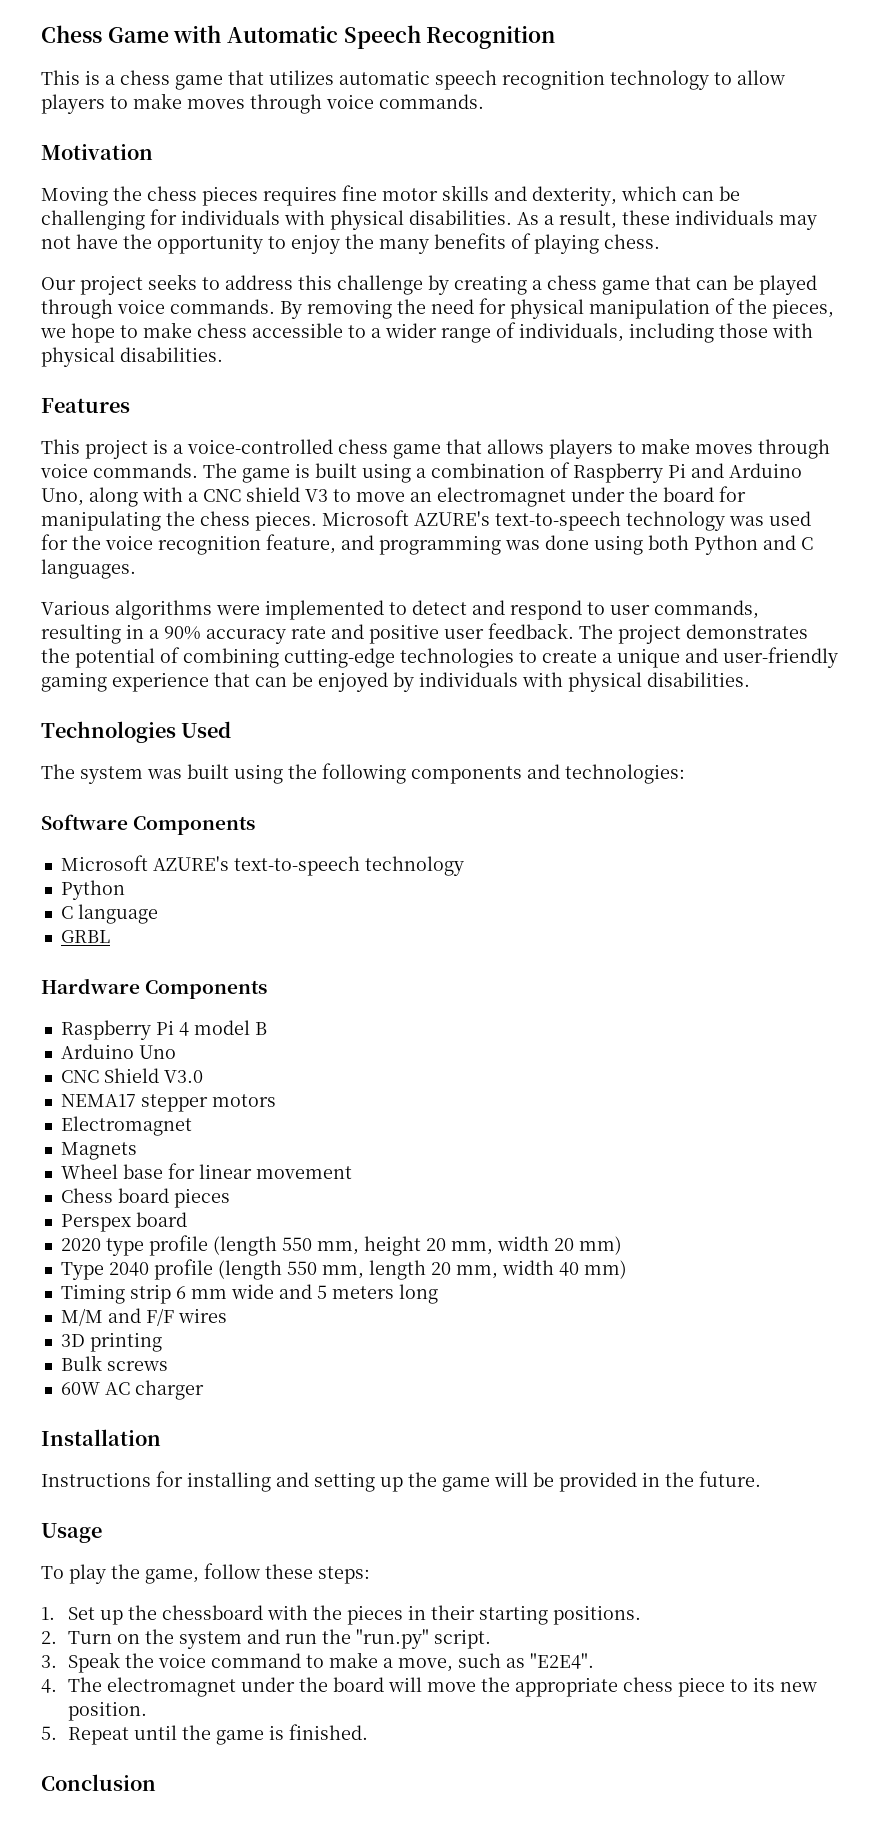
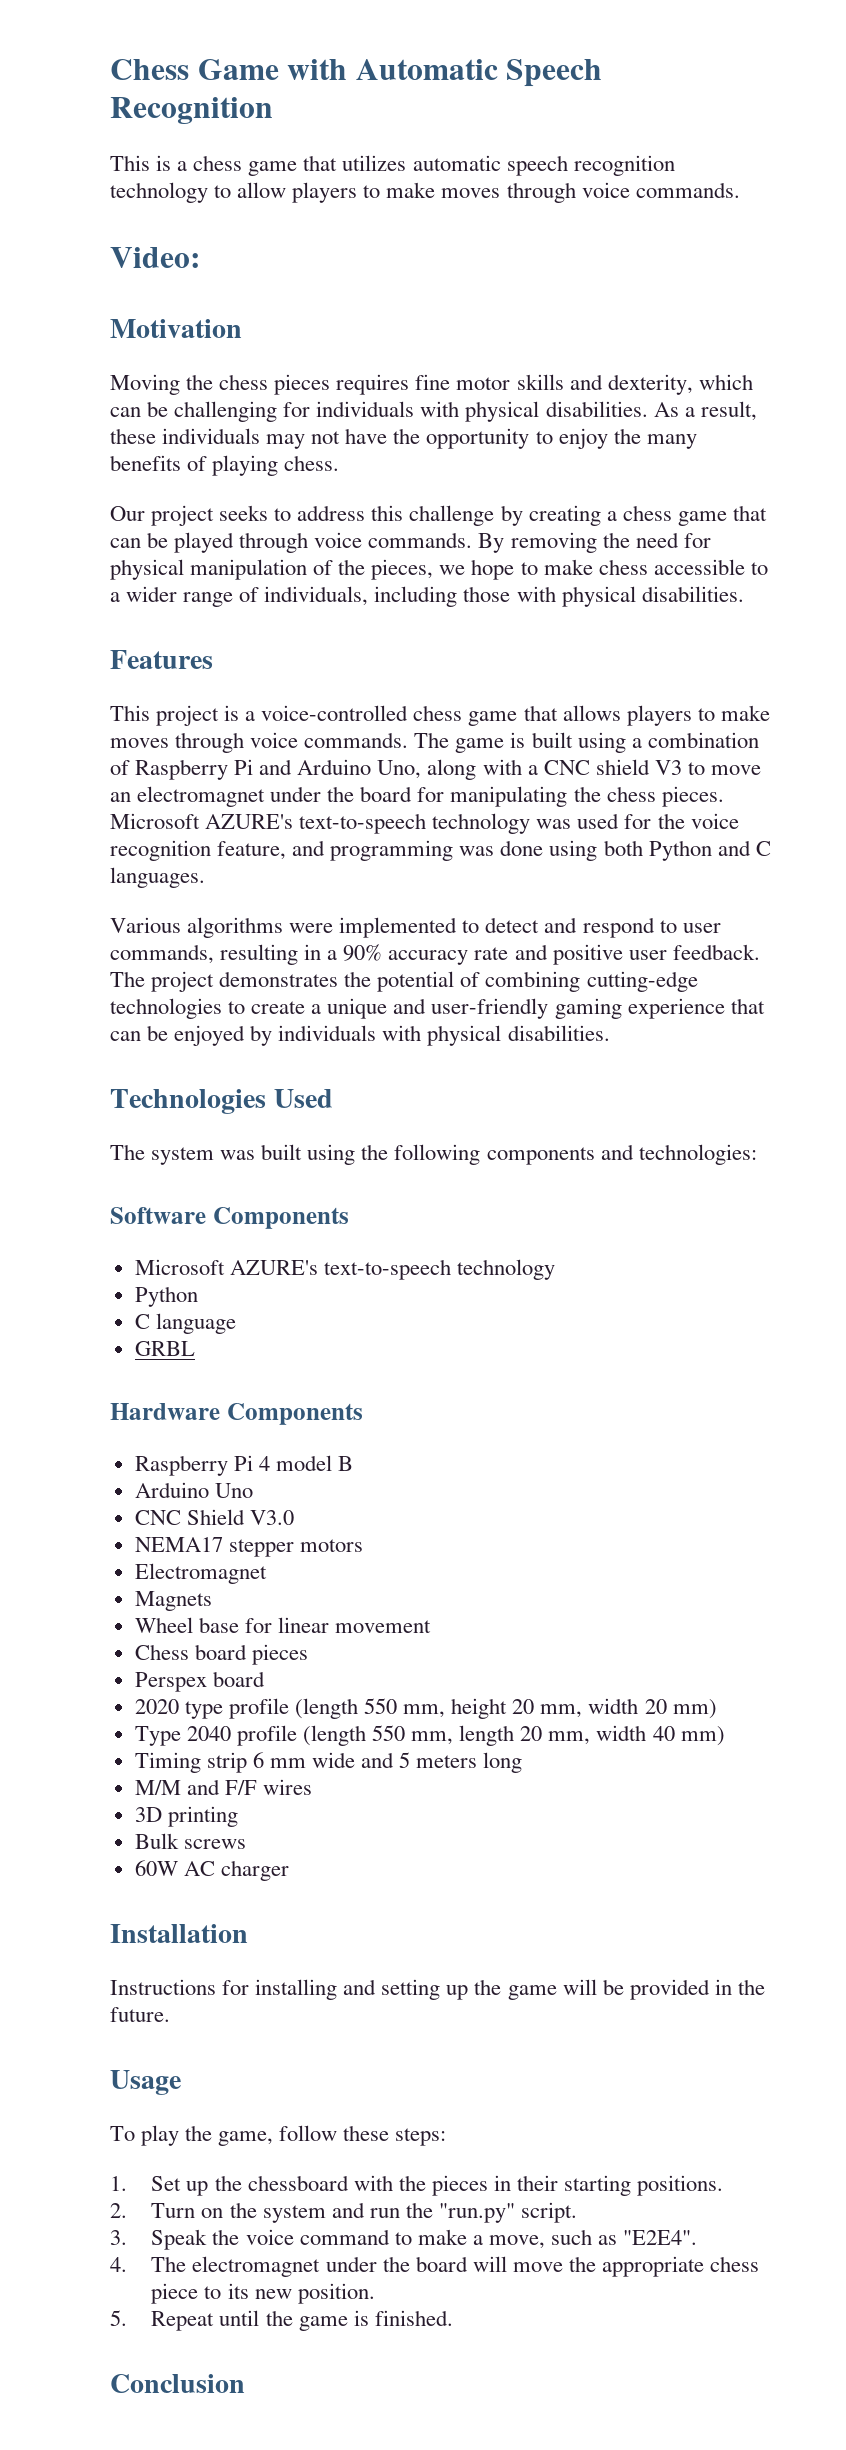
(484, 101) none -> [110,247,200,268] // Video:

